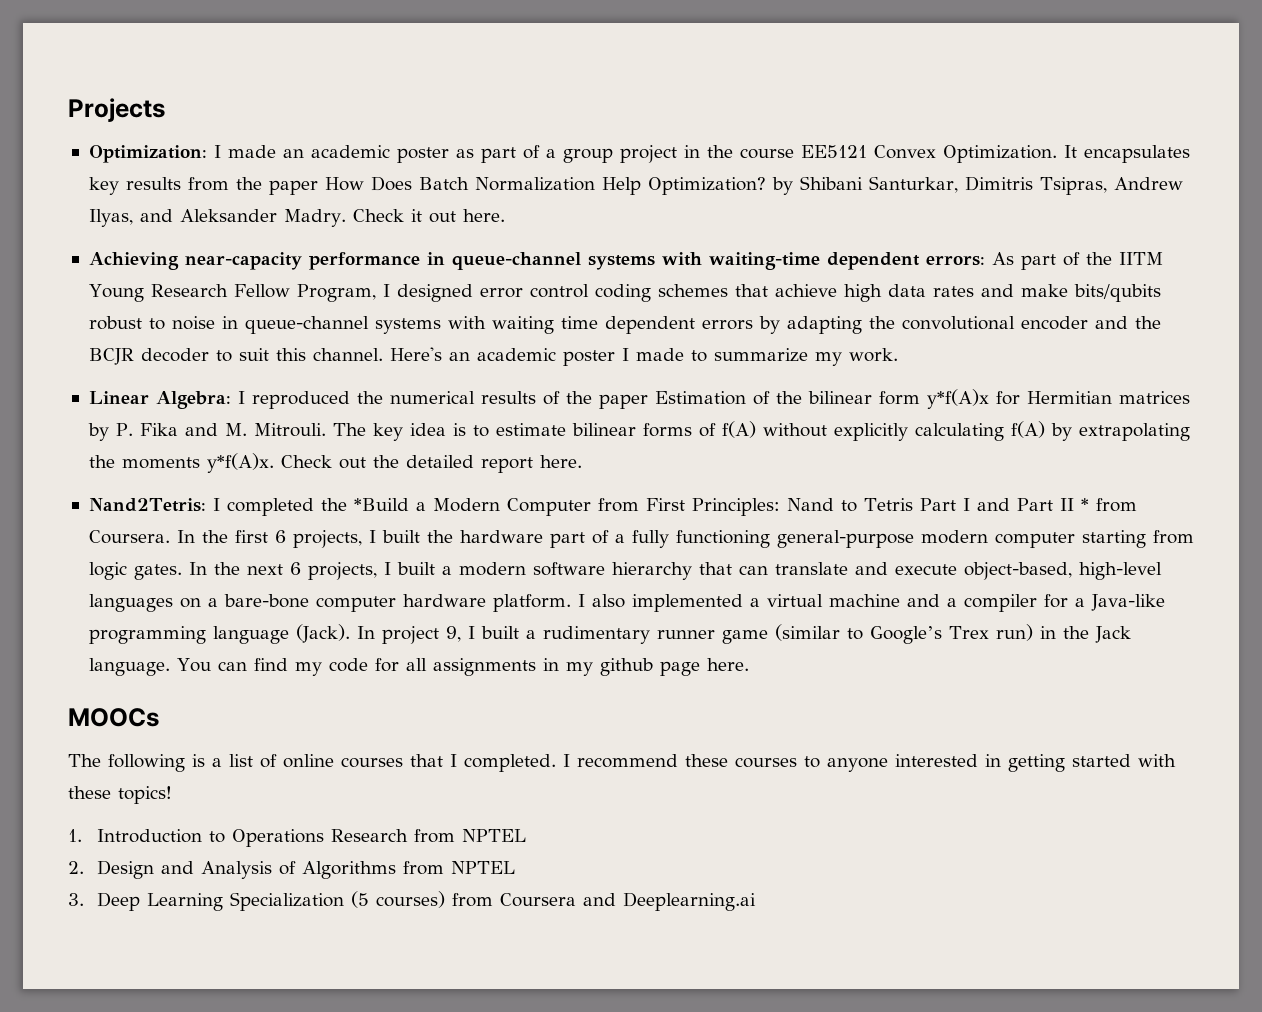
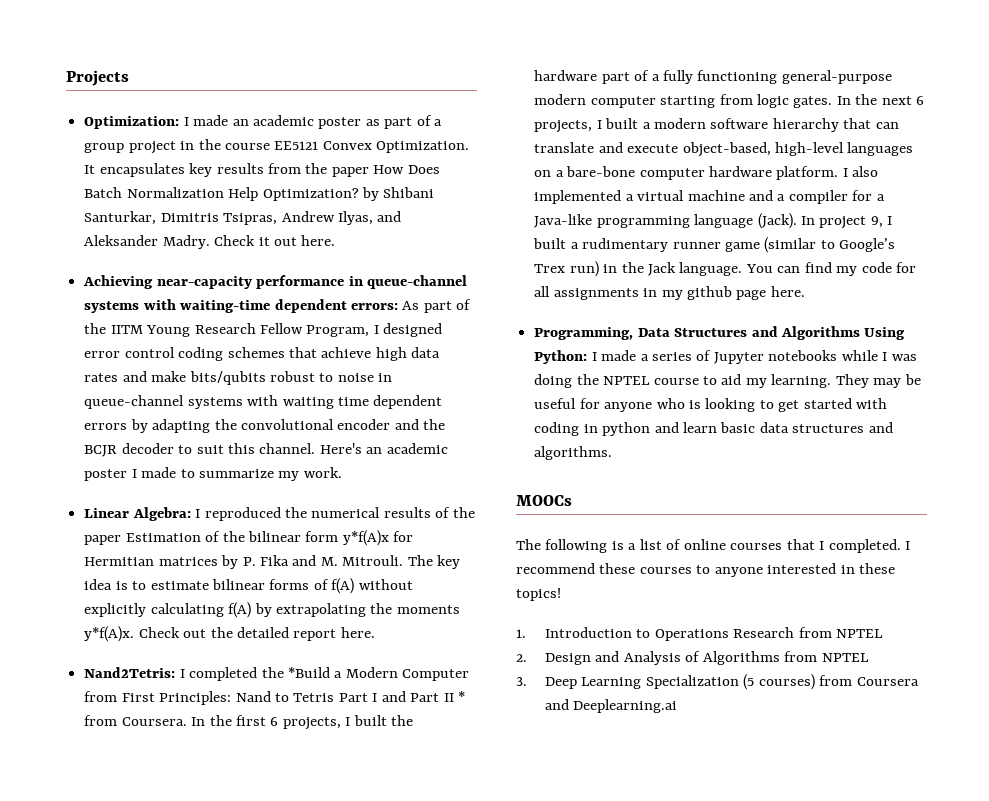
(749, 664) none -> [534,326,906,340] [534,350,917,364] [534,374,921,388] [534,398,888,412] [534,422,893,436] [534,446,613,460] // Programming, Data Structures and Algorithms Using Python: I made a series of Jupyter notebooks while I was doing the NPTEL course to aid my learning. They may be useful for anyone who is looking to get started with coding in python and learn basic data structures and algorithms.
[1008,754,1176,772] getting started with -> (855, 569) none

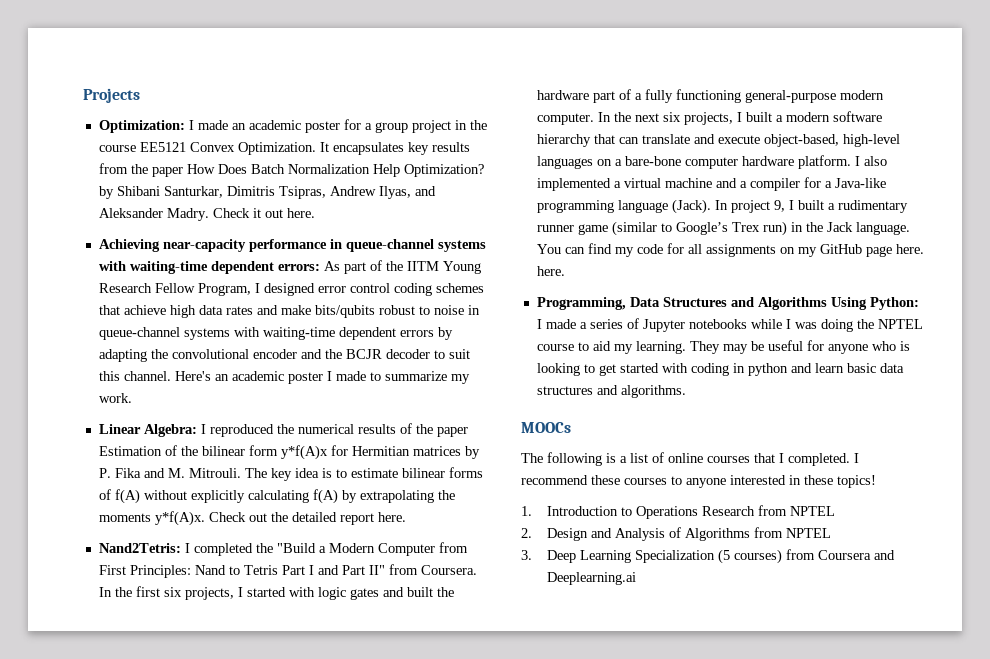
[365,115,432,129] as part of -> [343,119,361,130] for
[282,397,369,409] waiting time -> [262,327,335,340] waiting-time
[287,667,330,678] *Build -> [276,543,316,553] "Build
[443,691,466,702] II * -> [368,565,385,575] II"
[270,717,351,730] 6 projects, I -> [163,587,404,600] six projects, I started with logic gates and
[590,94,833,108] computer starting from logic gates. -> [536,113,594,125] computer.
[916,96,925,105] 6 -> [662,112,681,122] six
[643,286,732,300] in my github -> [779,244,862,257] on my GitHub
(805, 291) none -> [536,266,565,276] here.

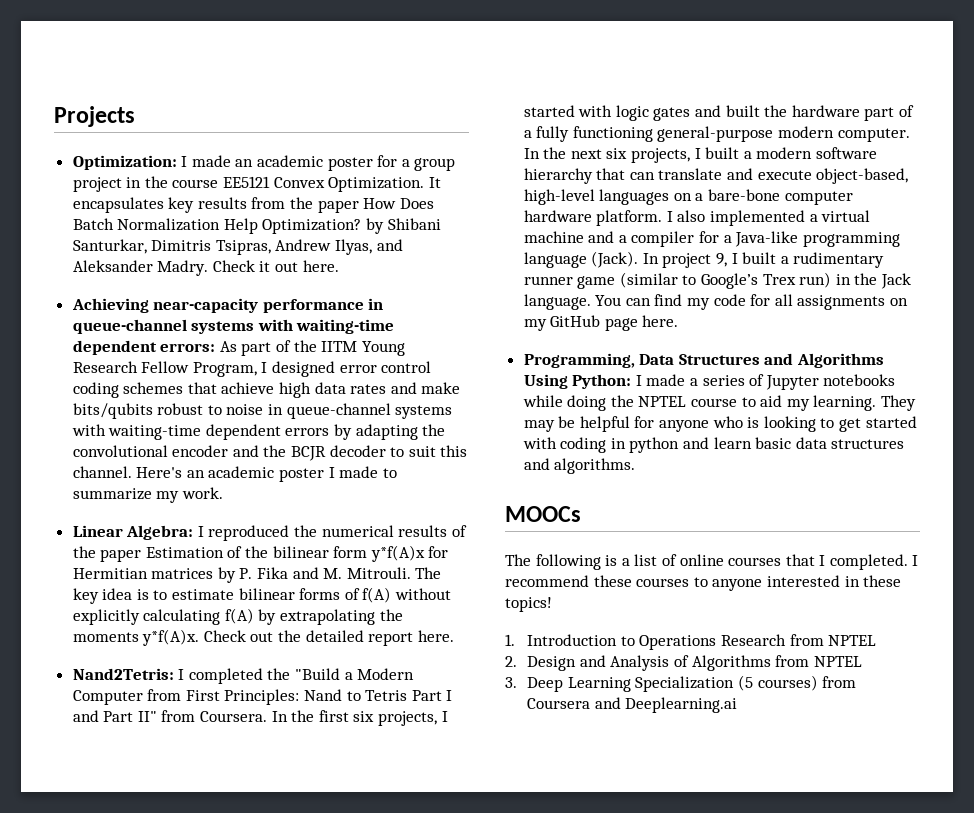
[536,266,565,276] here. -> (679, 321) none
[785,319,817,329] I was -> (563, 401) none
[767,340,803,351] useful -> [579,416,630,432] helpful

